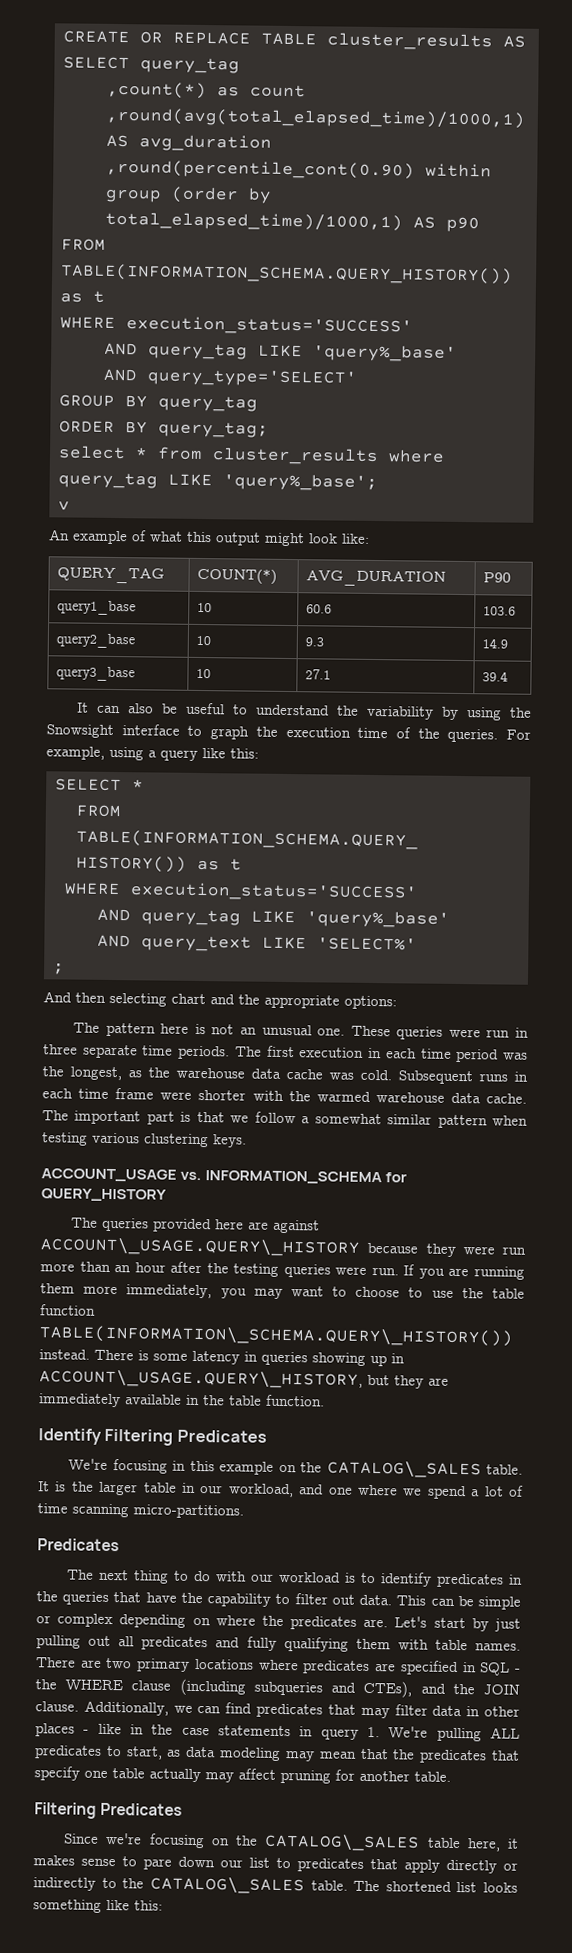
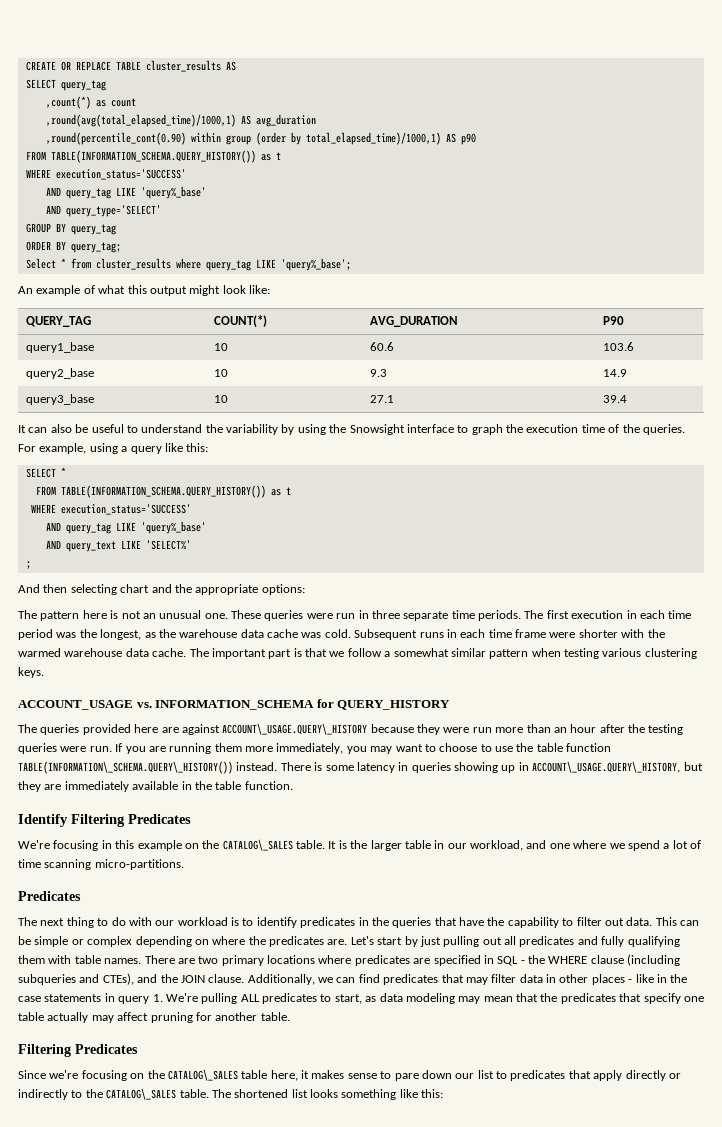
[58,445,126,460] select -> [25,258,56,269] Select
[58,500,70,511] // v -> (351, 264) none

